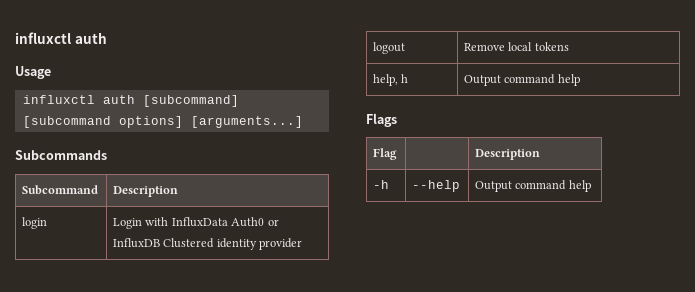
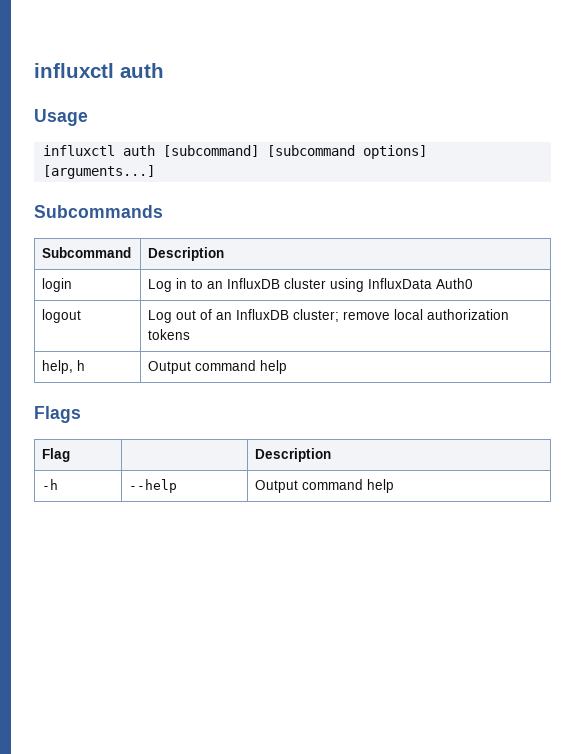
[113,217,279,229] [113,238,303,250] [373,42,406,54] [464,42,533,51] Login with InfluxData Auth0 or InfluxDB Clustered identity provider // logout | Remove local -> [148,278,474,292] [42,309,82,323] [148,309,510,323] Log in to an InfluxDB cluster using InfluxData Auth0 // logout | Log out of an InfluxDB cluster; remove local authorization

